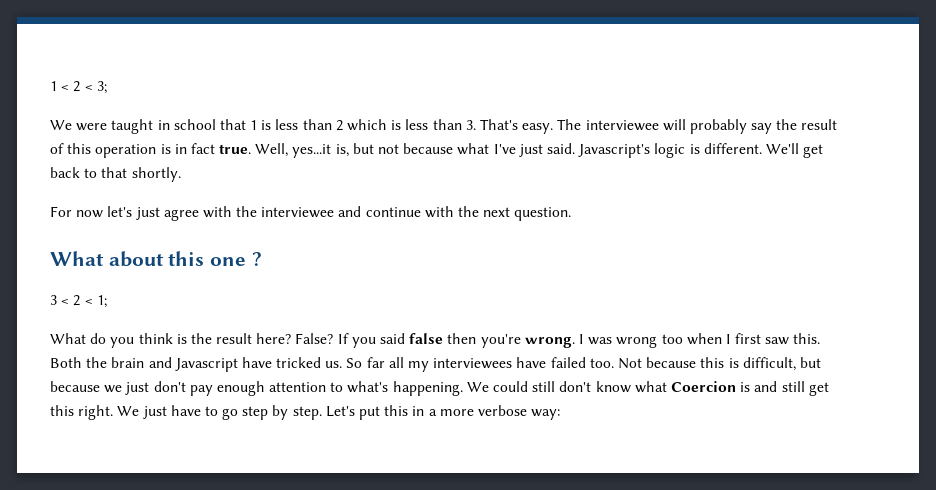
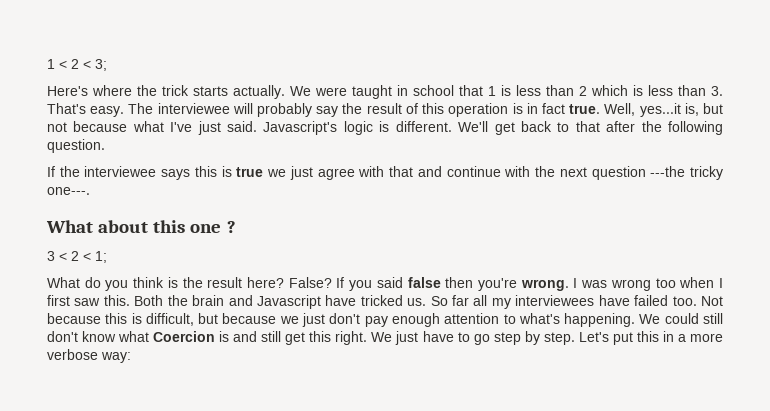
(107, 87) none -> [47,85,285,99] Here's where the trick starts actually.
[131,167,181,182] [50,206,133,218] shortly. // For now let's -> [606,121,723,135] [47,139,105,153] [47,166,287,180] after the following question. // If the interviewee says this is true we
[236,206,335,218] the interviewee -> [389,166,414,177] that
[514,207,572,221] question. -> [591,166,723,180] [47,187,90,195] question ---the tricky one---.

